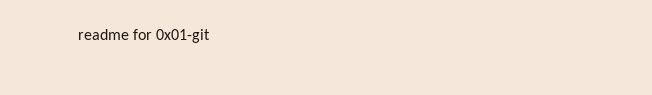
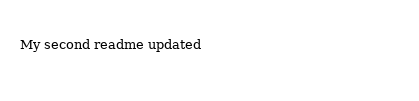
[78,29,211,43] readme for 0x01-git -> [20,39,201,52] My second readme updated

